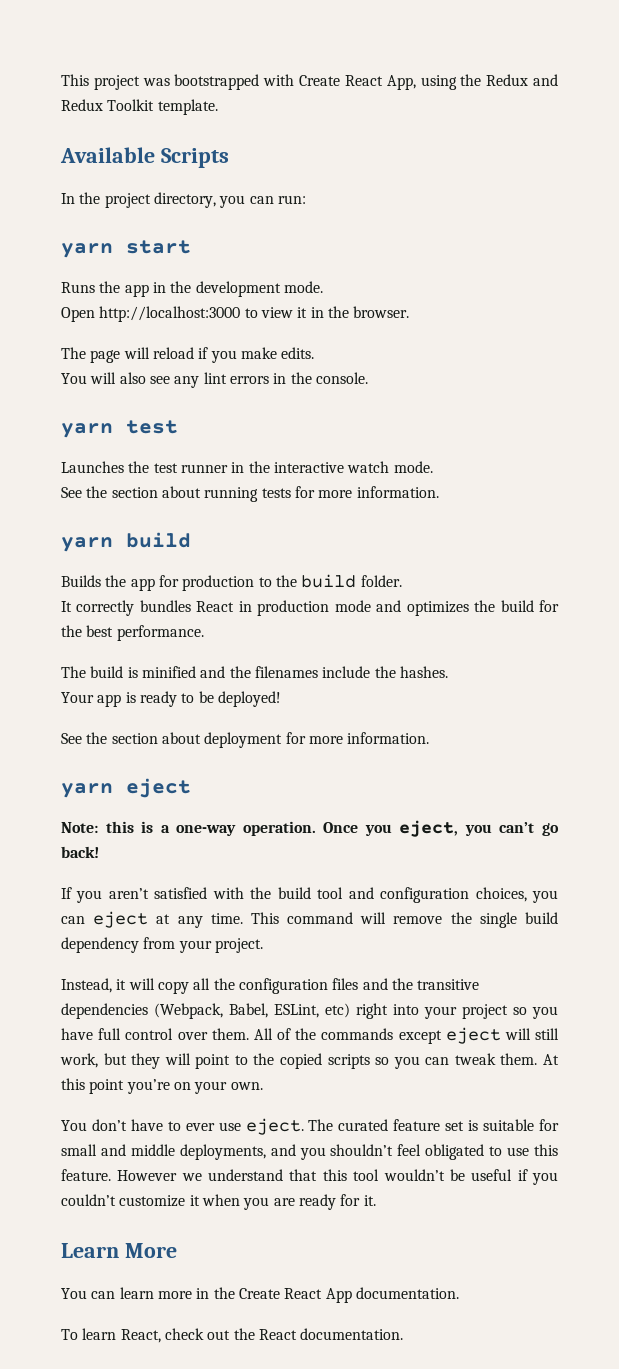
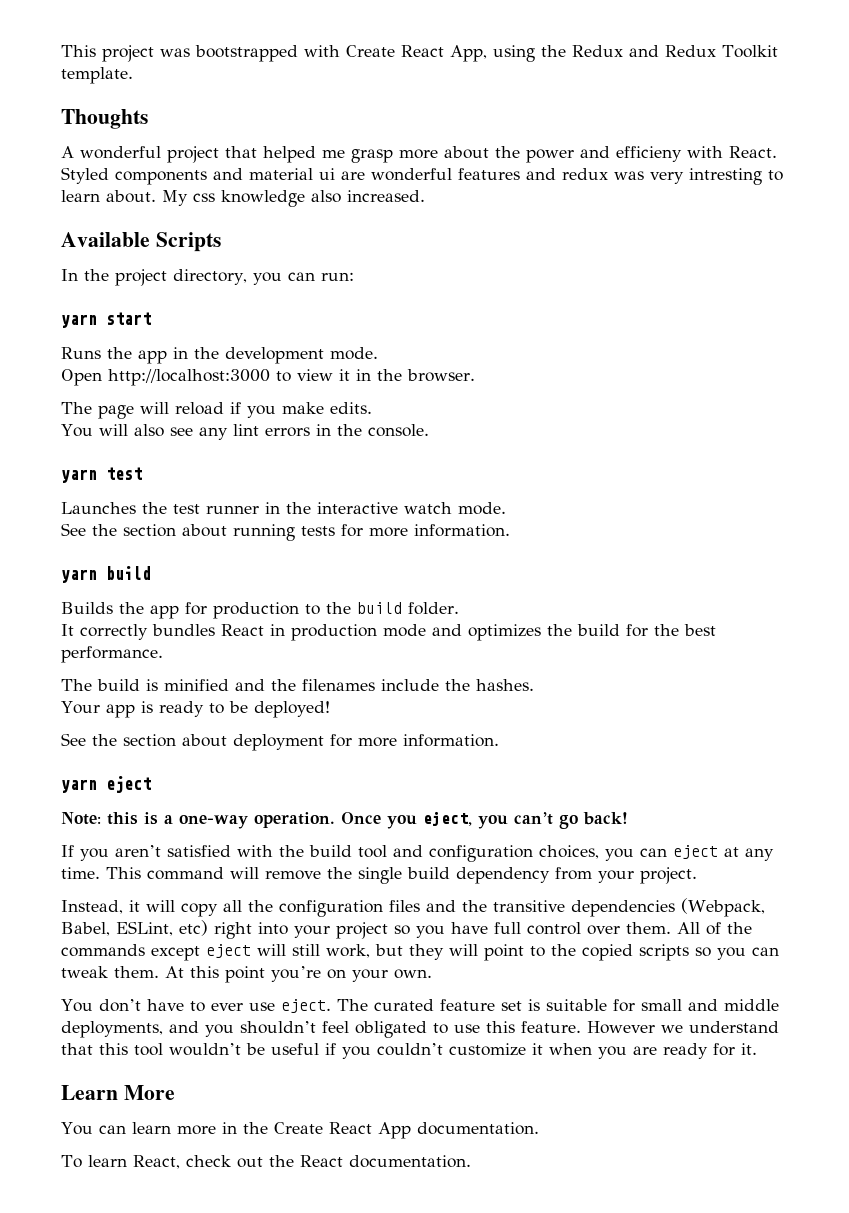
(218, 107) none -> [61,109,148,129] [61,146,777,163] [61,167,783,185] [61,190,425,207] // Thoughts // A wonderful project that helped me grasp more about the power and efficieny with React. Styled components and material ui are wonderful features and redux was very intresting to learn about. My css knowledge also increased.

